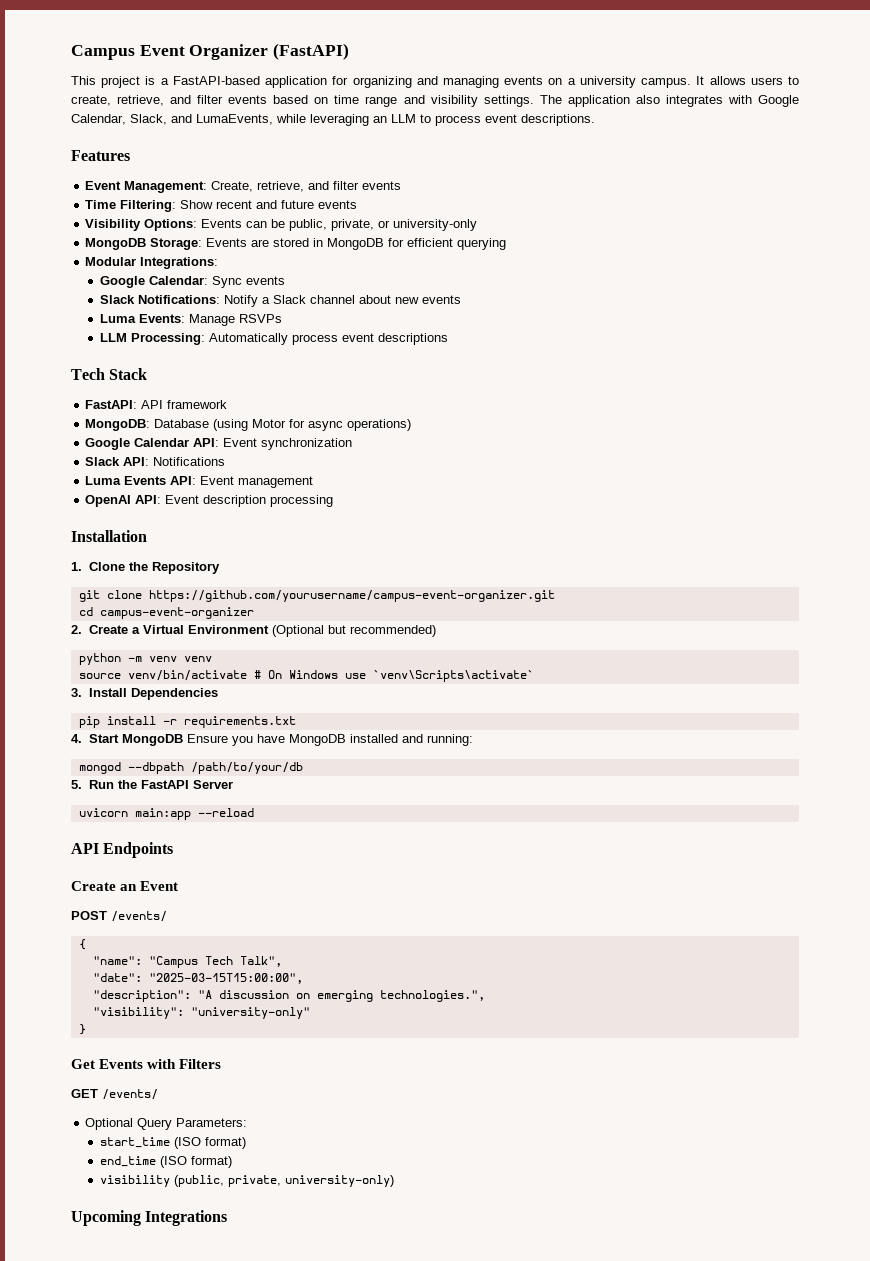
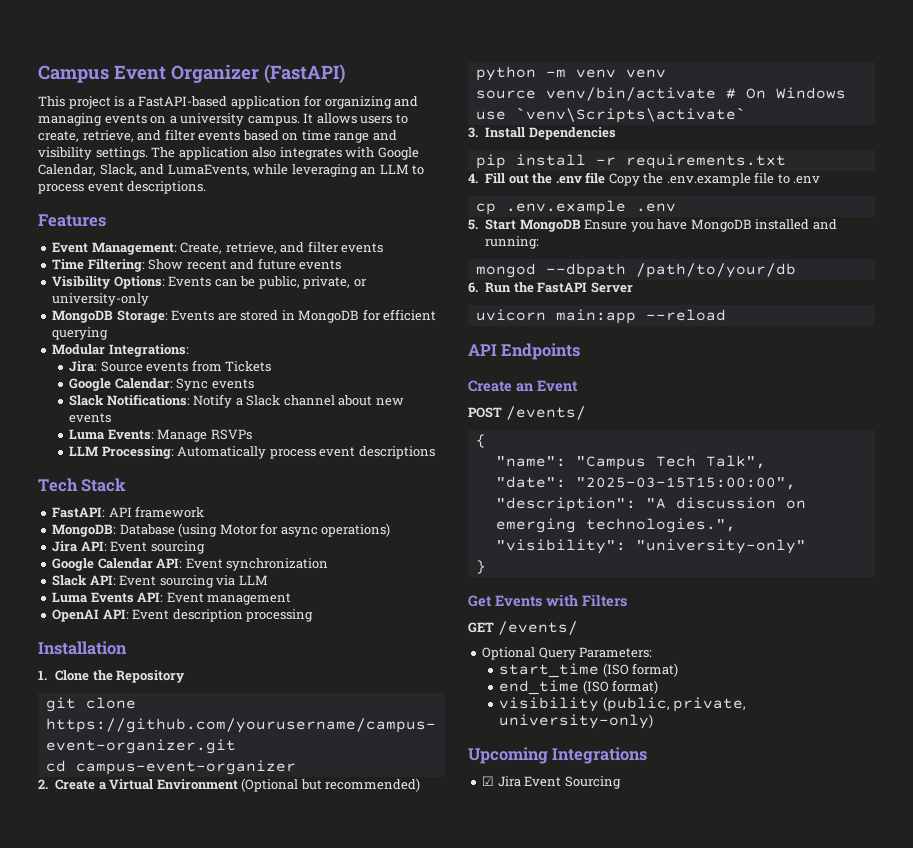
(219, 263) none -> [69,360,272,372] // Jira: Source events from Tickets
(412, 425) none -> [52,541,205,554] // Jira API: Event sourcing
[153,457,226,466] Notifications -> [119,575,268,588] Event sourcing via LLM
(82, 738) none -> [485,172,821,186] [475,200,676,215] [468,219,478,230] Fill out the .env file Copy the .env.example file to .env // cp .env.example .env // 5.
[71,780,82,789] 5. -> [468,282,478,293] 6.
(228, 1218) none -> [482,776,621,789] // ☑ Jira Event Sourcing

